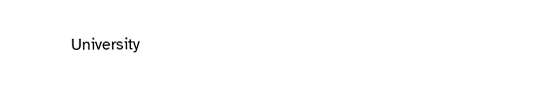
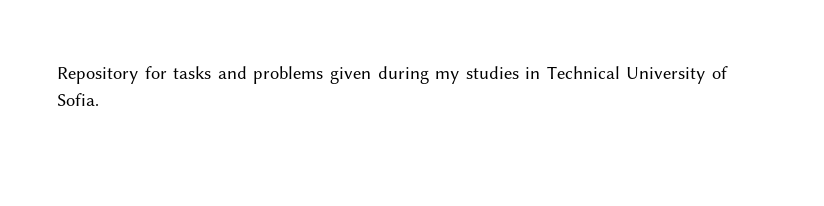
[70,37,140,53] University -> [57,66,728,84] [57,93,99,106] Repository for tasks and problems given during my studies in Technical University of Sofia.

